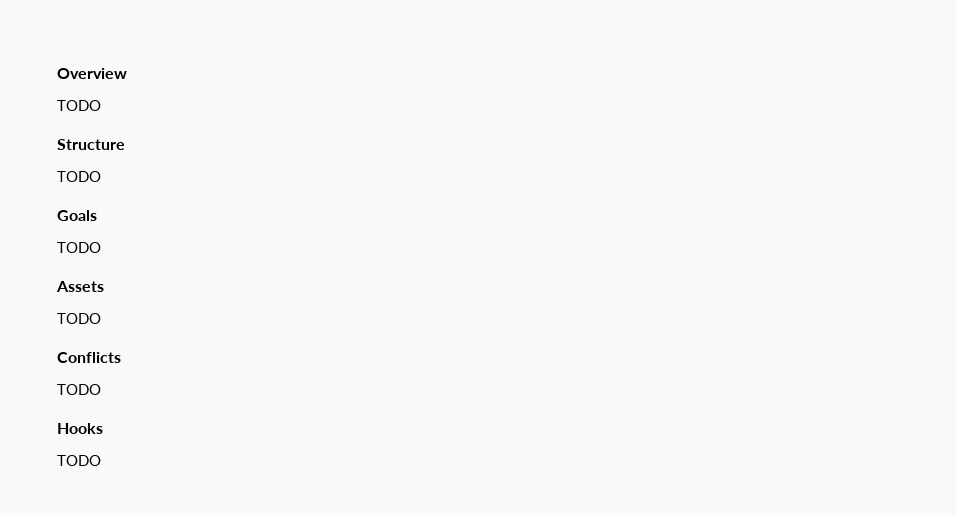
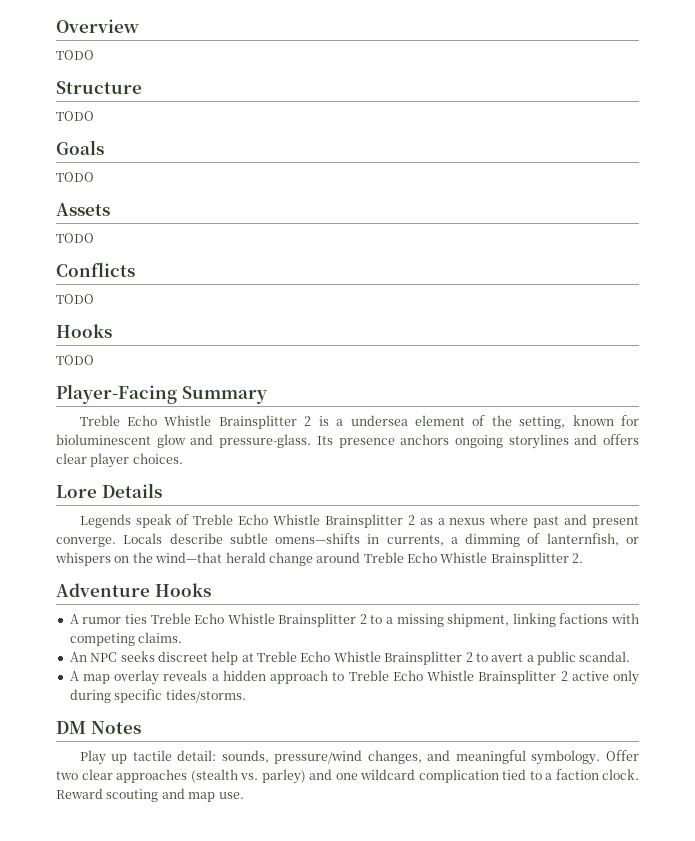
(101, 460) none -> [56,384,267,404] [79,415,639,429] [56,434,639,449] [56,453,183,468] [56,483,162,498] [79,514,639,528] [56,533,639,547] [55,552,584,566] [56,583,211,597] [69,613,640,627] [69,632,183,646] [69,651,631,665] [69,670,639,685] [69,689,246,703] [56,721,141,734] [79,750,640,765] [56,769,639,784] [56,788,244,802] // Player-Facing Summary // Treble Echo Whistle Brainsplitter 2 is a undersea element of the setting, known for bioluminescent glow and pressure-glass. Its presence anchors ongoing storylines and offers clear player choices. // Lore Details // Legends speak of Treble Echo Whistle Brainsplitter 2 as a nexus where past and present converge. Locals describe subtle omens—shifts in currents, a dimming of lanternfish, or whispers on the wind—that herald change around Treble Echo Whistle Brainsplitter 2. // Adventure Hooks // A rumor ties Treble Echo Whistle Brainsplitter 2 to a missing shipment, linking factions with competing claims. // An NPC seeks discreet help at Treble Echo Whistle Brainsplitter 2 to avert a public scandal. // A map overlay reveals a hidden approach to Treble Echo Whistle Brainsplitter 2 active only during specific tides/storms. // DM Notes // Play up tactile detail: sounds, pressure/wind changes, and meaningful symbology. Offer two clear approaches (stealth vs. parley) and one wildcard complication tied to a faction clock. Reward scouting and map use.

